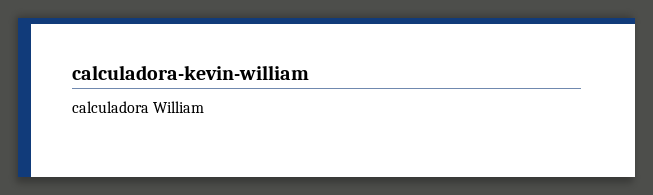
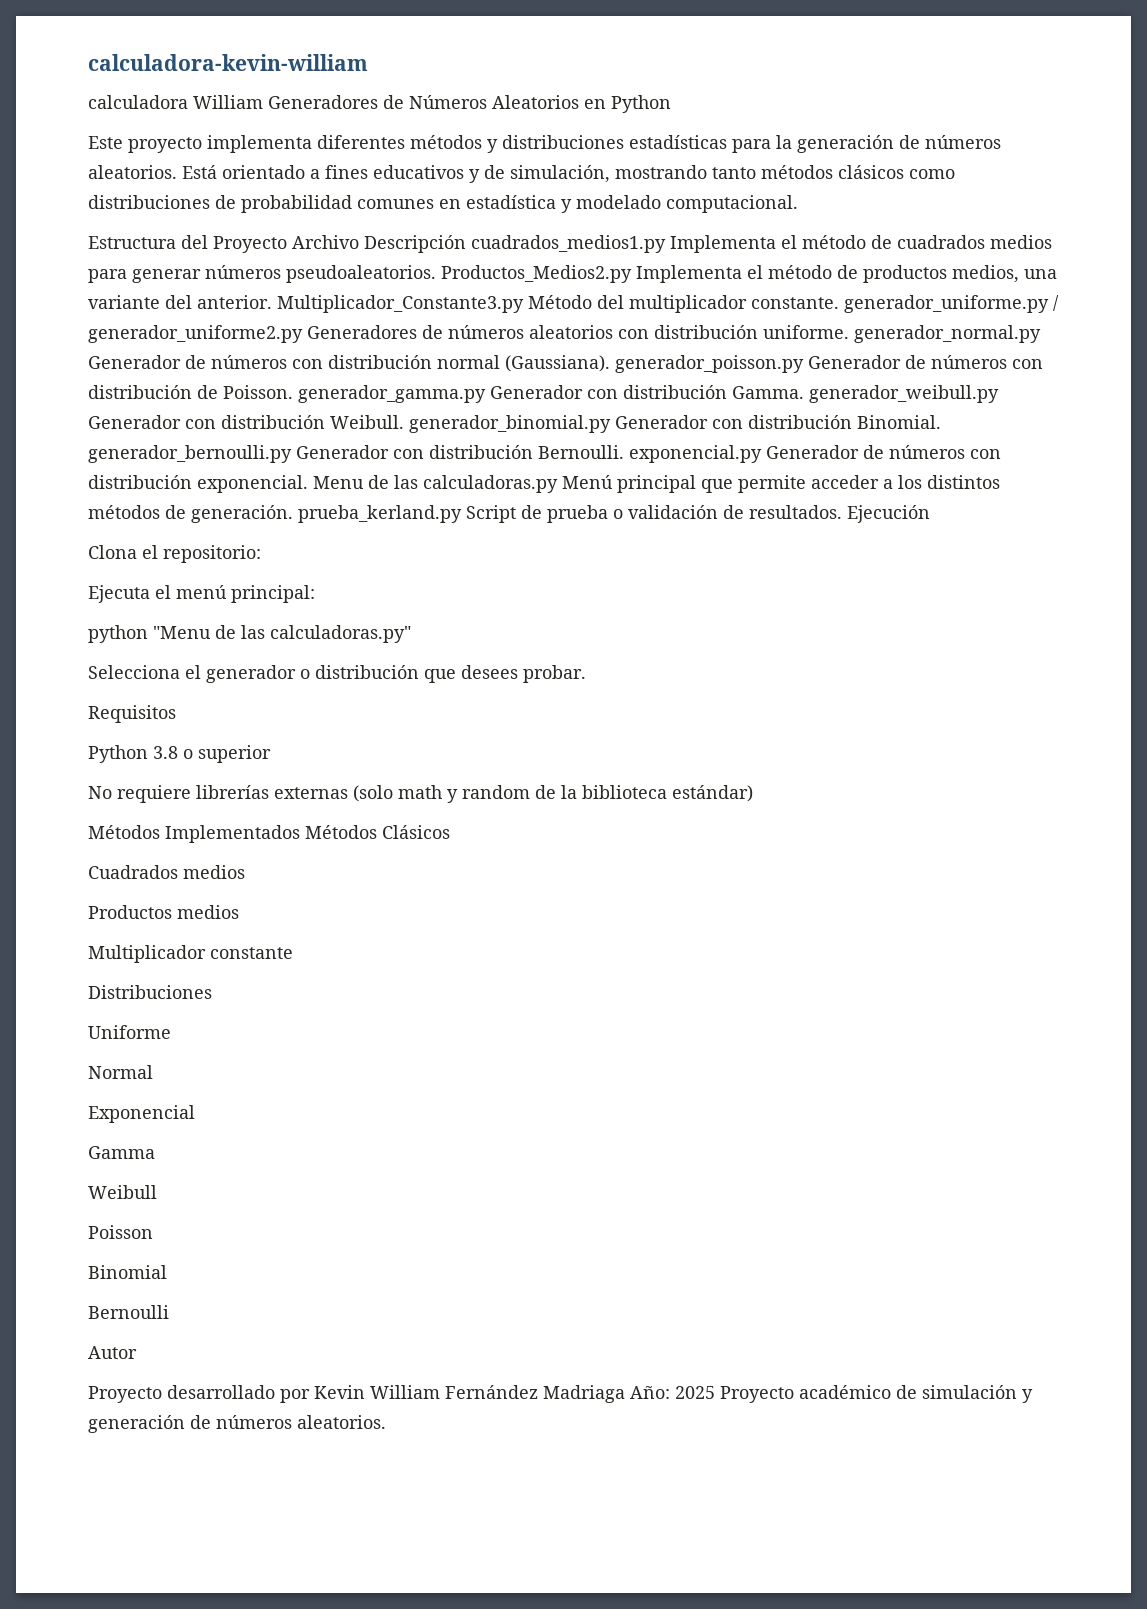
(205, 107) none -> [268,95,671,113] [88,135,1001,153] [88,165,955,183] [88,195,798,213] [88,235,1052,253] [88,265,1057,283] [88,295,1059,313] [88,325,1041,343] [88,355,1043,373] [88,385,999,403] [88,415,941,433] [88,445,1001,463] [88,475,1000,493] [88,505,930,523] [88,545,261,563] [88,585,315,603] [88,625,411,643] [88,665,586,683] [88,705,176,723] [88,745,271,763] [88,785,753,803] [88,825,450,843] [88,865,245,879] [88,905,239,919] [88,945,293,963] [88,985,212,999] [88,1025,171,1039] [88,1065,153,1079] [88,1105,195,1123] [88,1146,155,1159] [88,1185,157,1199] [88,1225,153,1239] [88,1265,167,1279] [88,1305,169,1319] [88,1346,137,1359] [88,1385,1033,1403] [88,1415,386,1433] Generadores de Números Aleatorios en Python // Este proyecto implementa diferentes métodos y distribuciones estadísticas para la generación de números aleatorios. Está orientado a fines educativos y de simulación, mostrando tanto métodos clásicos como distribuciones de probabilidad comunes en estadística y modelado computacional. // Estructura del Proyecto Archivo Descripción cuadrados_medios1.py Implementa el método de cuadrados medios para generar números pseudoaleatorios. Productos_Medios2.py Implementa el método de productos medios, una variante del anterior. Multiplicador_Constante3.py Método del multiplicador constante. generador_uniforme.py / generador_uniforme2.py Generadores de números aleatorios con distribución uniforme. generador_normal.py Generador de números con distribución normal (Gaussiana). generador_poisson.py Generador de números con distribución de Poisson. generador_gamma.py Generador con distribución Gamma. generador_weibull.py Generador con distribución Weibull. generador_binomial.py Generador con distribución Binomial. generador_bernoulli.py Generador con distribución Bernoulli. exponencial.py Generador de números con distribución exponencial. Menu de las calculadoras.py Menú principal que permite acceder a los distintos métodos de generación. prueba_kerland.py Script de prueba o validación de resultados. Ejecución // Clona el repositorio: // Ejecuta el menú principal: // python "Menu de las calculadoras.py" // Selecciona el generador o distribución que desees probar. // Requisitos // Python 3.8 o superior // No requiere librerías externas (solo math y random de la biblioteca estándar) // Métodos Implementados Métodos Clásicos // Cuadrados medios // Productos medios // Multiplicador constante // Distribuciones // Uniforme // Normal // Exponencial // Gamma // Weibull // Poisson // Binomial // Bernoulli // Autor // Proyecto desarrollado por Kevin William Fernández Madriaga Año: 2025 Proyecto académico de simulación y generación de números aleatorios.

